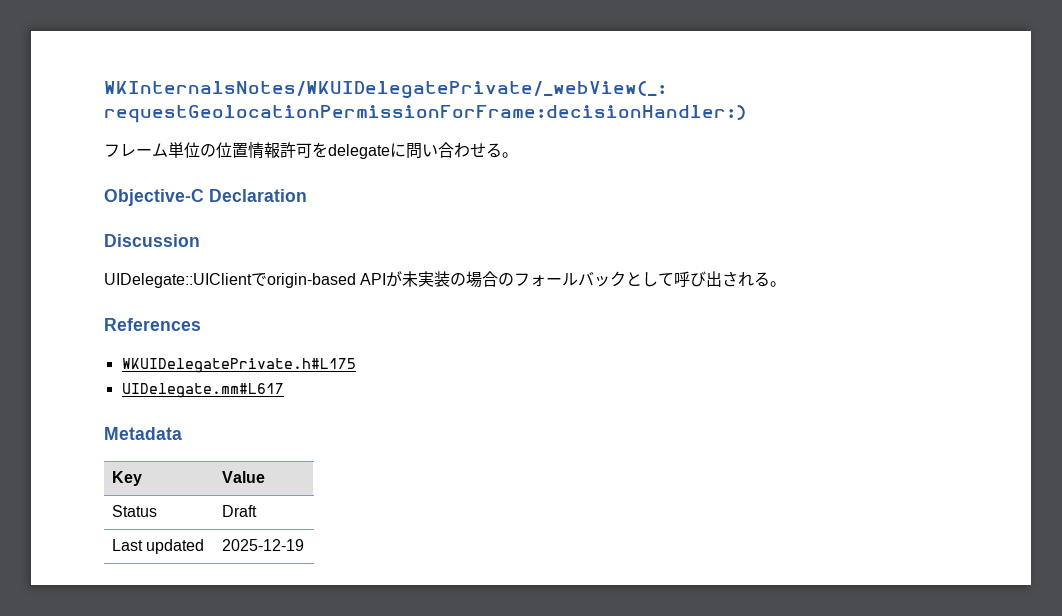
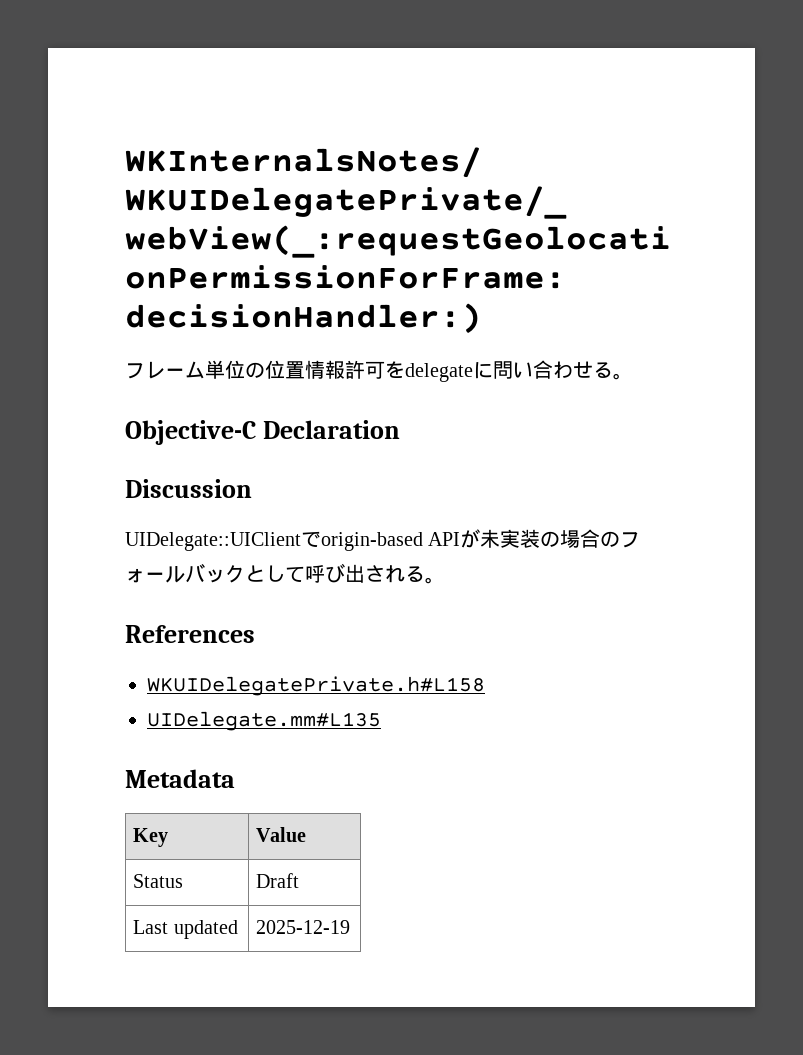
[121,358,356,373] [121,383,284,398] WKUIDelegatePrivate.h#L175 // UIDelegate.mm#L617 -> [147,676,485,696] [147,711,381,731] WKUIDelegatePrivate.h#L158 // UIDelegate.mm#L135

